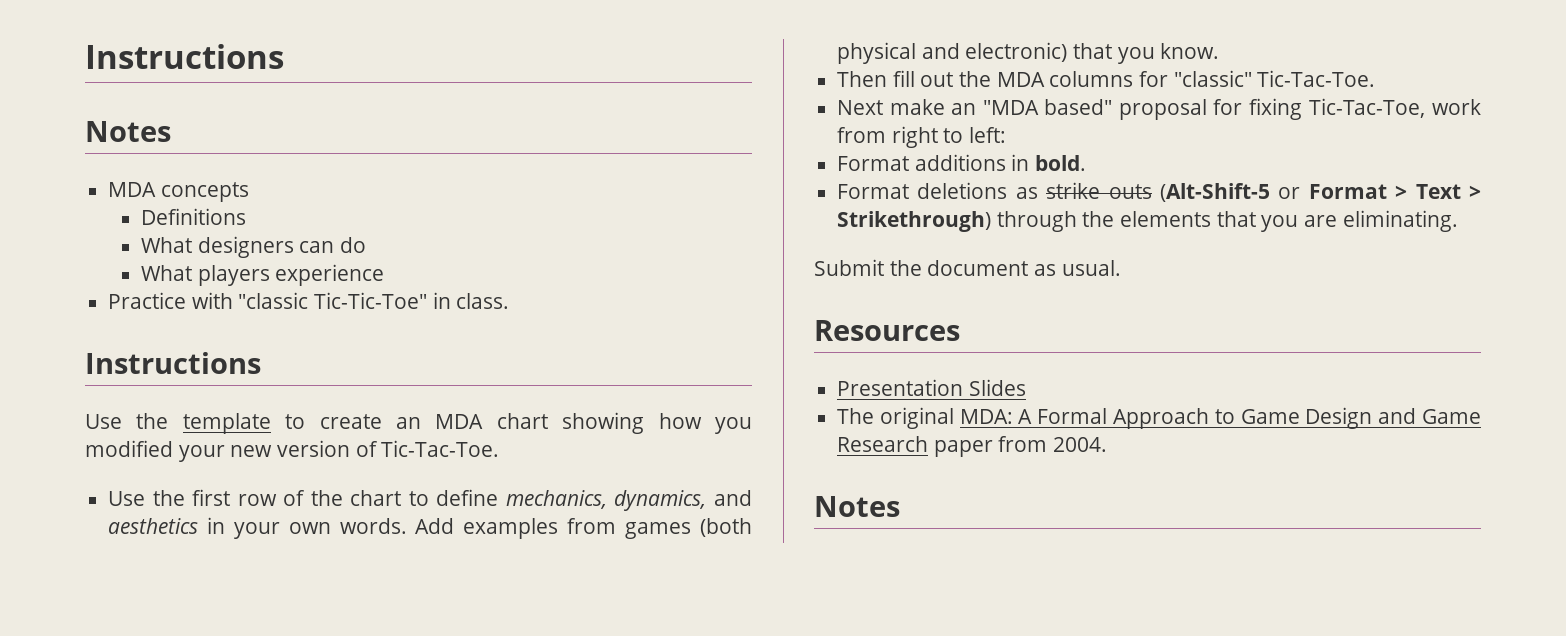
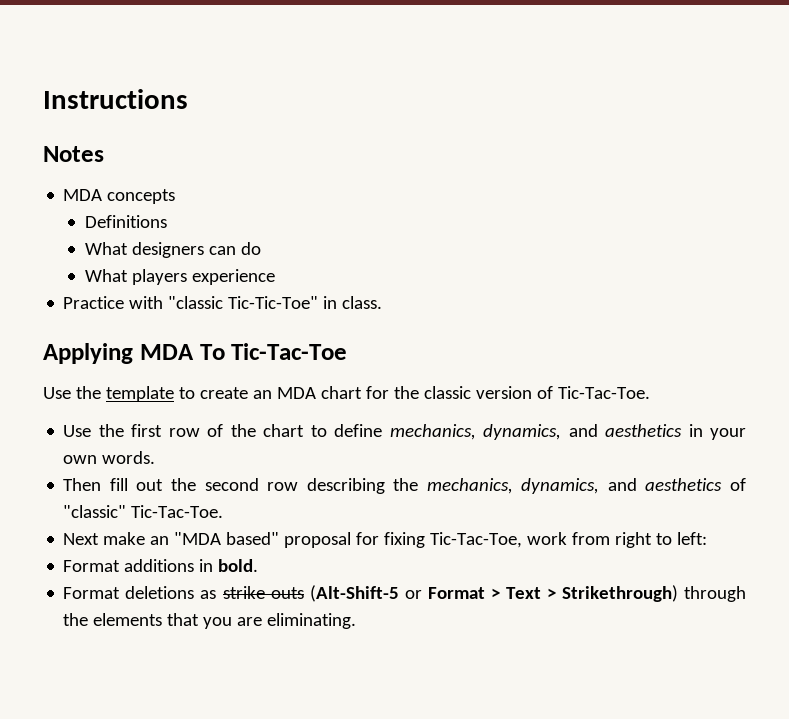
[85,352,261,374] Instructions -> [43,343,348,364] Applying MDA To Tic-Tac-Toe
[562,412,752,434] [85,440,273,462] showing how you modified your new -> [365,386,471,399] for the classic
[415,518,752,539] [837,42,1220,64] [837,70,1169,87] Add examples from games (both physical and electronic) that you know. // Then fill out the MDA columns for -> [63,478,747,494] // Then fill out the second row describing the mechanics, dynamics, and aesthetics of
[814,259,1121,276] [814,320,960,341] [837,379,1026,396] [837,407,1481,429] [837,436,1108,457] [814,496,900,517] // Submit the document as usual. // Resources // Presentation Slides // The original MDA: A Formal Approach to Game Design and Game Research paper from 2004. // Notes -> (357, 621) none

